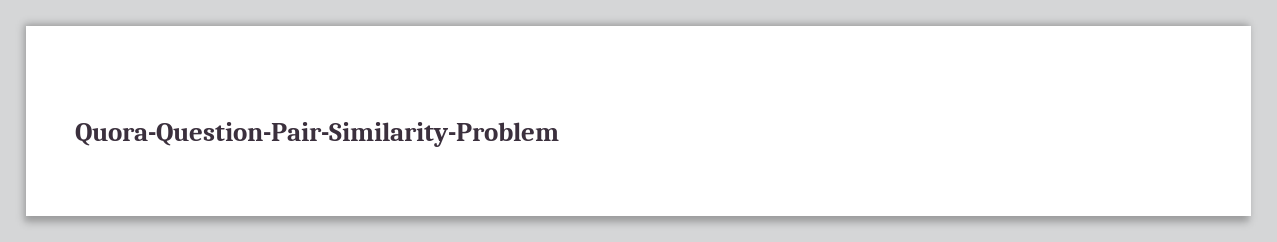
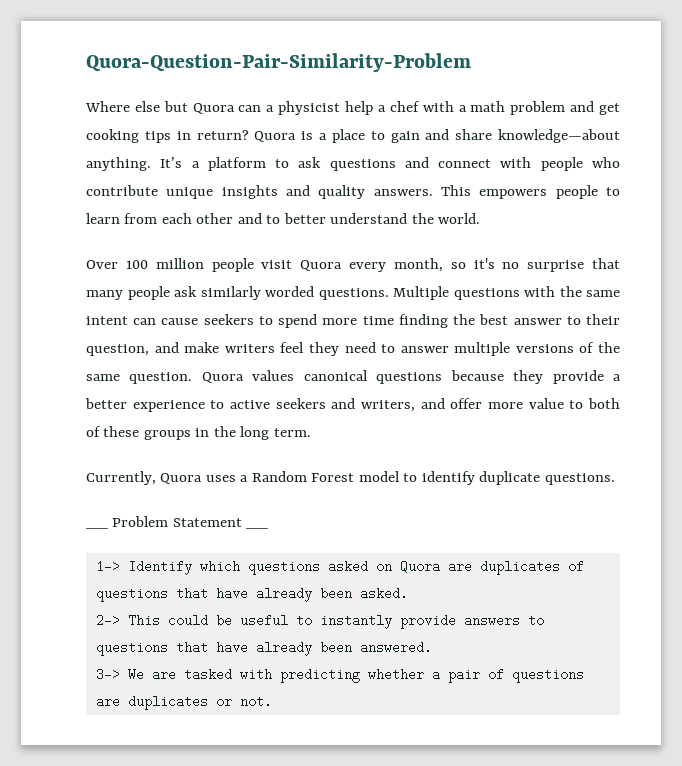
(559, 134) none -> [85,101,621,115] [86,129,620,143] [86,157,620,171] [86,185,620,199] [86,213,481,224] [86,258,620,272] [86,286,620,300] [86,314,620,328] [86,342,620,356] [86,370,622,384] [85,398,620,412] [86,426,311,440] [86,471,615,485] [86,527,108,529] [112,516,242,527] [246,527,269,529] [95,560,584,575] [95,587,408,602] [95,614,544,629] [95,641,432,656] [95,668,584,683] [95,695,272,710] // Where else but Quora can a physicist help a chef with a math problem and get cooking tips in return? Quora is a place to gain and share knowledge—about anything. It’s a platform to ask questions and connect with people who contribute unique insights and quality answers. This empowers people to learn from each other and to better understand the world. // Over 100 million people visit Quora every month, so it's no surprise that many people ask similarly worded questions. Multiple questions with the same intent can cause seekers to spend more time finding the best answer to their question, and make writers feel they need to answer multiple versions of the same question. Quora values canonical questions because they provide a better experience to active seekers and writers, and offer more value to both of these groups in the long term. // Currently, Quora uses a Random Forest model to identify duplicate questions. // __ Problem Statement __ // 1-> Identify which questions asked on Quora are duplicates of questions that have already been asked. // 2-> This could be useful to instantly provide answers to questions that have already been answered. // 3-> We are tasked with predicting whether a pair of questions are duplicates or not.

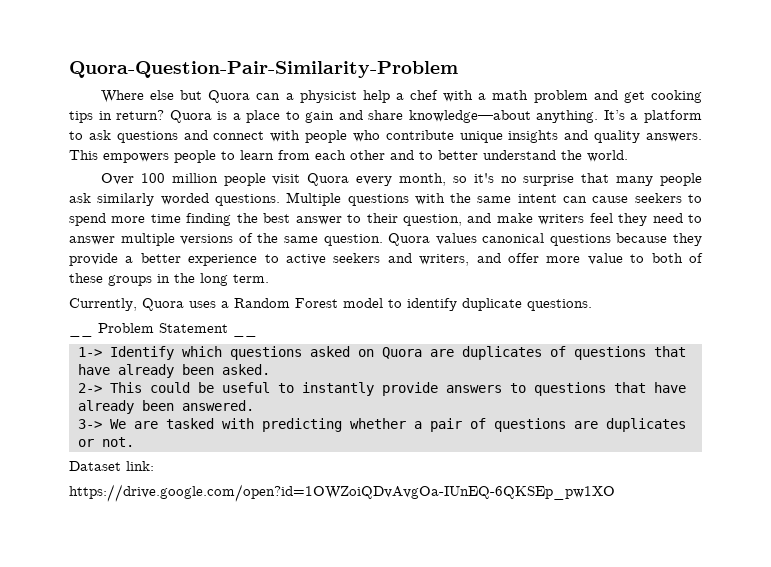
(272, 701) none -> [69,461,154,471] [69,484,615,502] // Dataset link: // https://drive.google.com/open?id=1OWZoiQDvAvgOa-IUnEQ-6QKSEp_pw1XO

